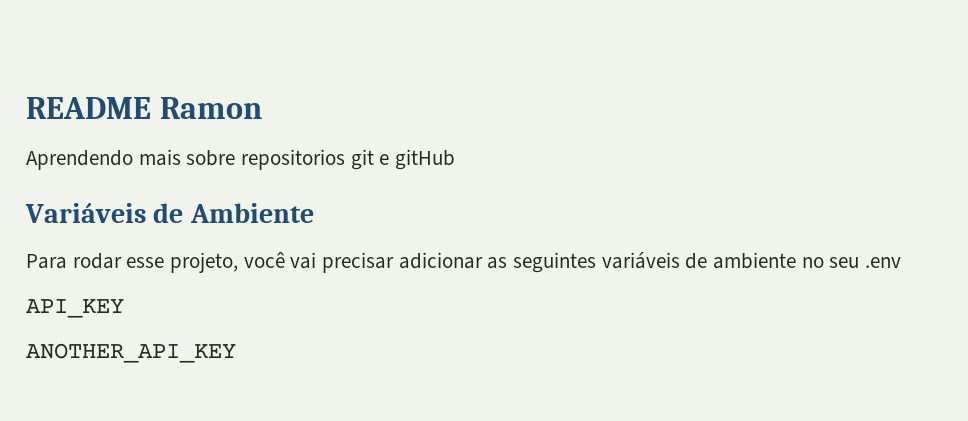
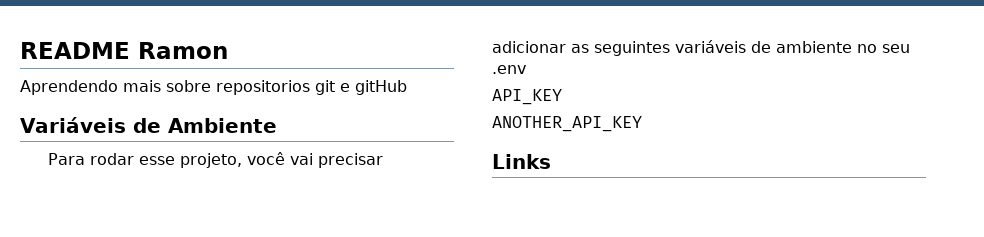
(236, 353) none -> [492,154,551,169] // Links

